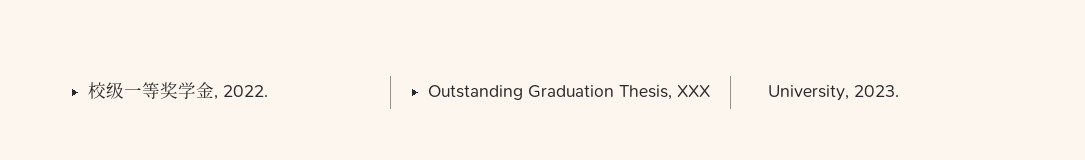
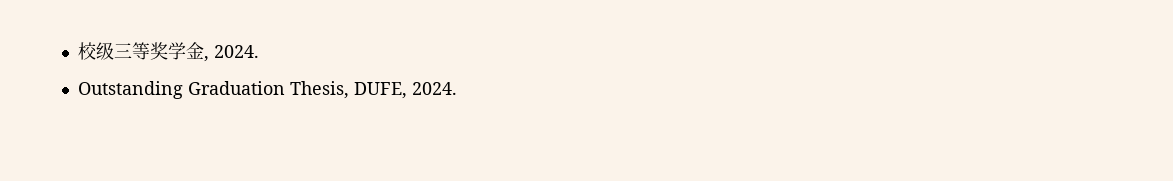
[124,87,143,97] 一 -> [113,43,132,58] 三
[223,85,269,97] 2022. -> [213,45,259,58] 2024.
[677,85,900,101] XXX University, 2023. -> [353,82,457,99] DUFE, 2024.

